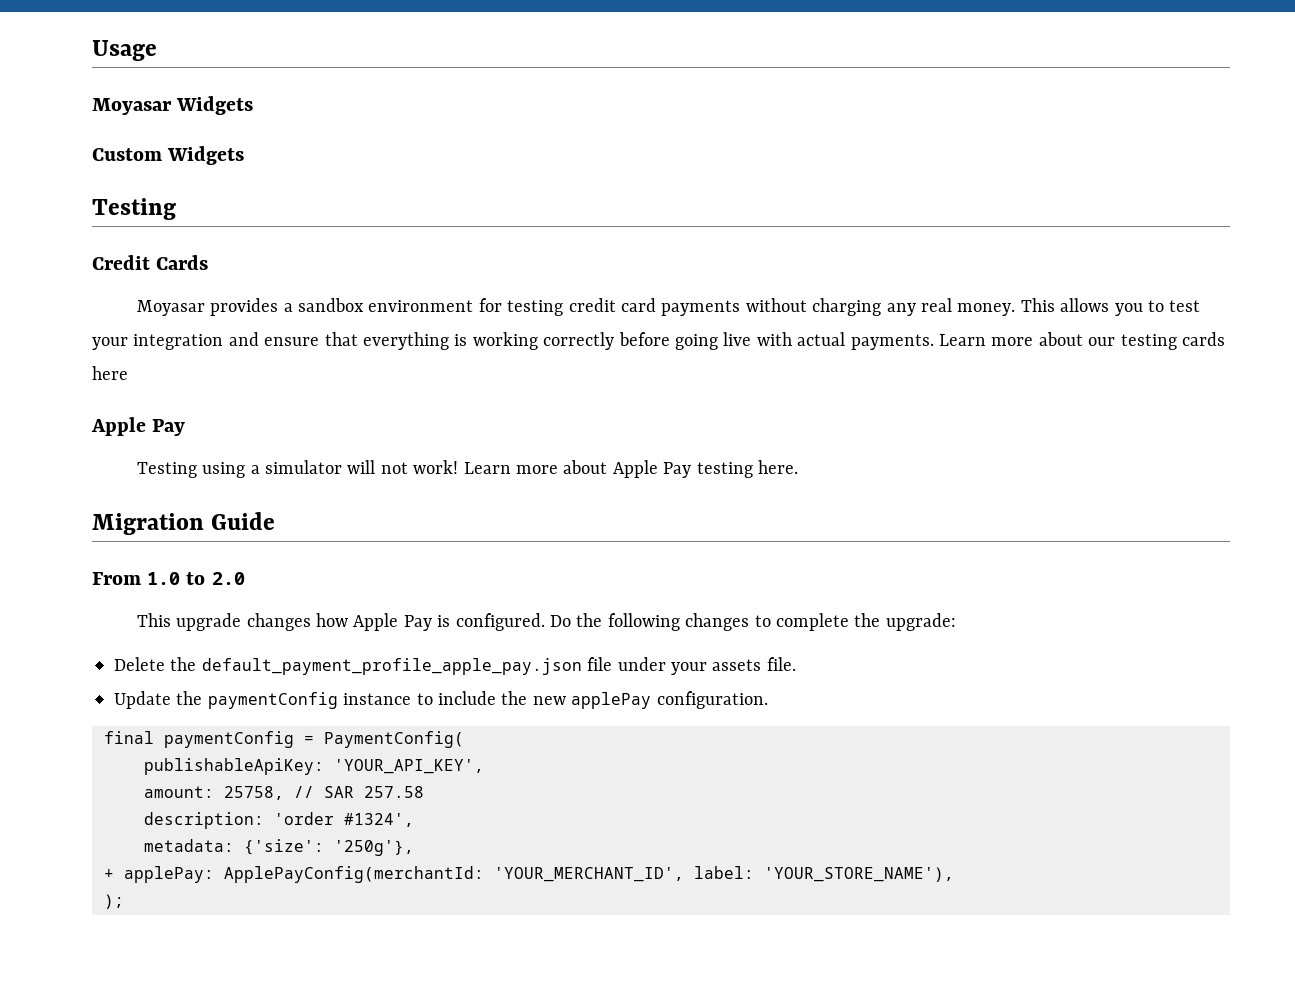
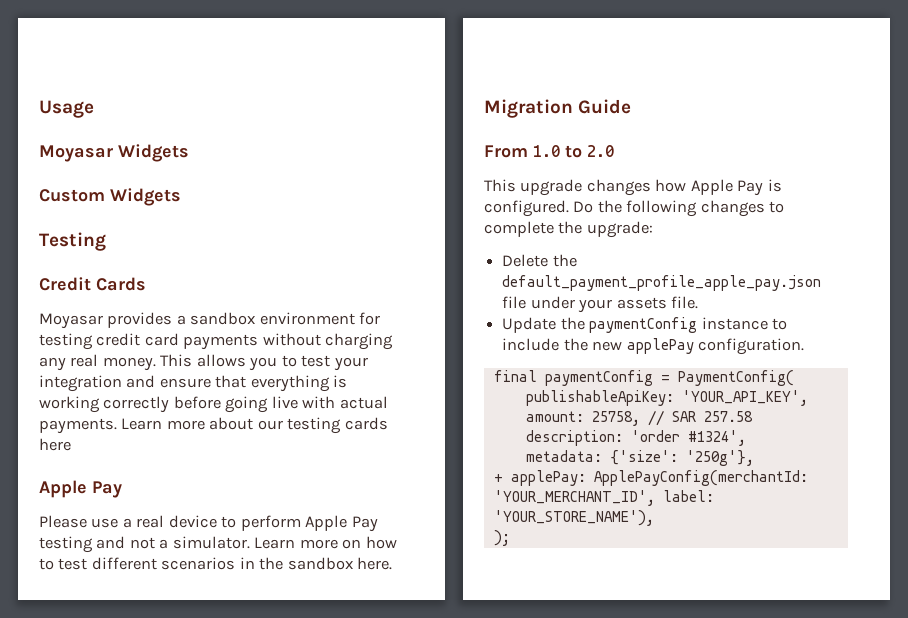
[136,460,753,478] Testing using a simulator will not work! Learn more about Apple Pay testing -> [39,515,378,532] [39,536,397,553] [39,557,353,570] Please use a real device to perform Apple Pay testing and not a simulator. Learn more on how to test different scenarios in the sandbox

